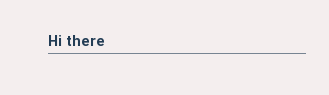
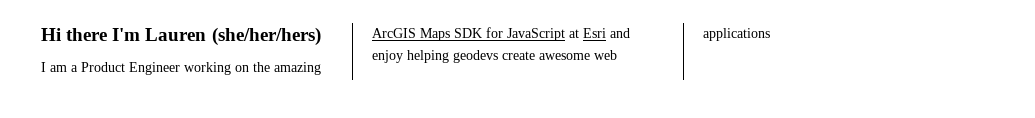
(105, 40) none -> [112,27,321,46] [41,62,321,75] [372,27,630,41] [372,50,617,63] [703,28,770,41] I'm Lauren (she/her/hers) // I am a Product Engineer working on the amazing ArcGIS Maps SDK for JavaScript at Esri and enjoy helping geodevs create awesome web applications

